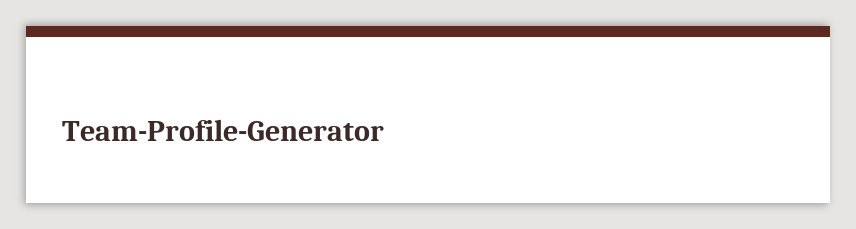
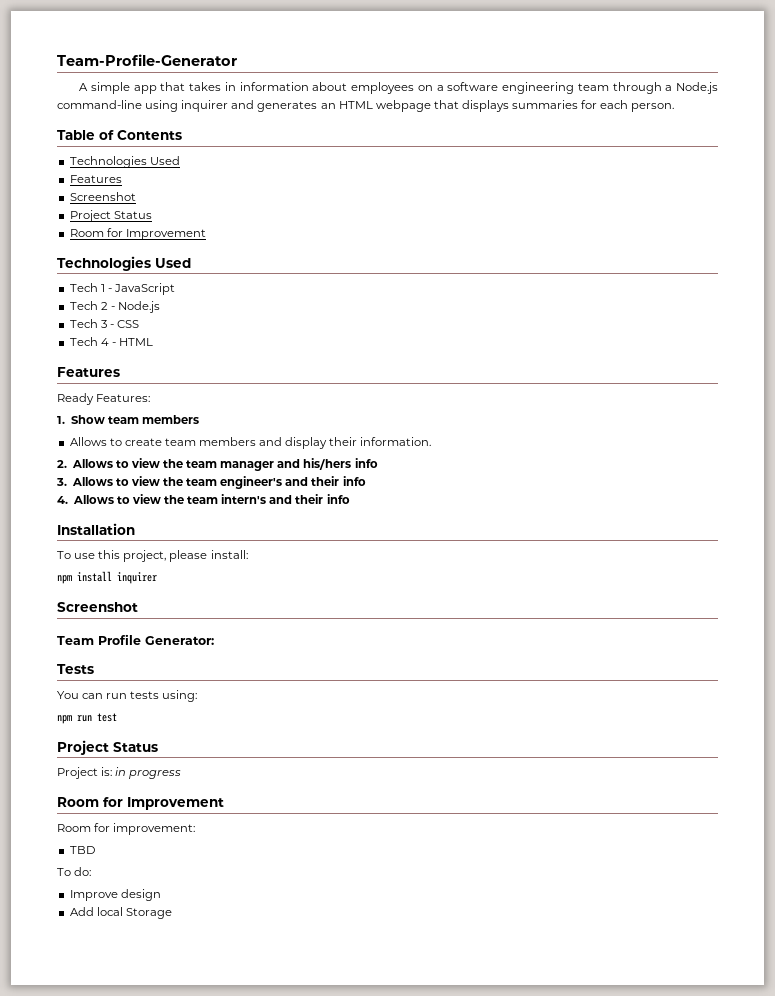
(384, 130) none -> [79,82,718,94] [57,100,675,112] [57,130,182,140] [69,156,180,168] [69,175,122,183] [69,192,136,201] [69,210,152,222] [69,228,206,240] [57,256,191,271] [69,283,175,295] [69,301,160,313] [69,319,139,328] [69,337,153,346] [57,367,120,377] [57,393,151,405] [57,415,200,424] [69,437,432,449] [57,458,378,471] [56,476,366,489] [57,494,350,504] [57,523,135,535] [57,550,248,562] [57,571,157,584] [57,602,138,612] [57,634,214,645] [57,664,94,674] [57,690,198,702] [57,713,117,724] [57,740,158,755] [57,767,182,779] [57,797,224,810] [57,823,196,835] [69,846,96,854] [57,867,92,876] [69,889,161,901] [69,907,172,919] // A simple app that takes in information about employees on a software engineering team through a Node.js command-line using inquirer and generates an HTML webpage that displays summaries for each person. // Table of Contents // Technologies Used // Features // Screenshot // Project Status // Room for Improvement // Technologies Used // Tech 1 - JavaScript // Tech 2 - Node.js // Tech 3 - CSS // Tech 4 - HTML // Features // Ready Features: // 1. Show team members // Allows to create team members and display their information. // 2. Allows to view the team manager and his/hers info // 3. Allows to view the team engineer's and their info // 4. Allows to view the team intern's and their info // Installation // To use this project, please install: // npm install inquirer // Screenshot // Team Profile Generator: // Tests // You can run tests using: // npm run test // Project Status // Project is: in progress // Room for Improvement // Room for improvement: // TBD // To do: // Improve design // Add local Storage

